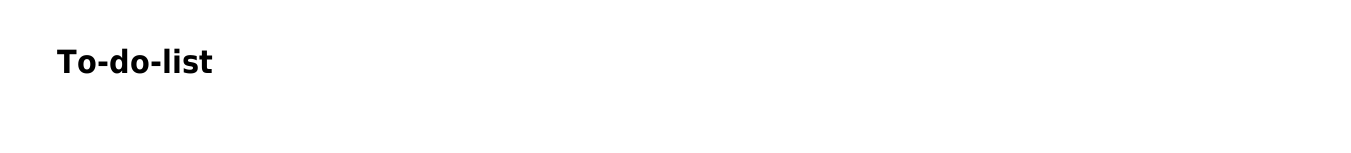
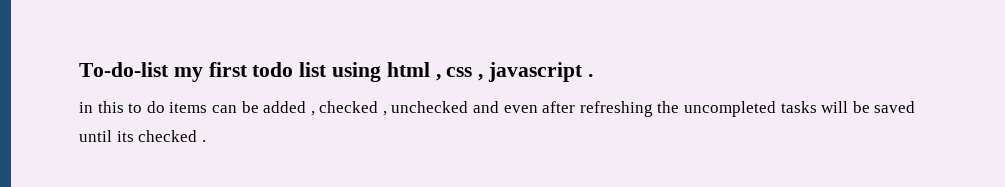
(213, 61) none -> [173,62,593,82] [79,101,916,117] [79,130,206,142] my first todo list using html , css , javascript . // in this to do items can be added , checked , unchecked and even after refreshing the uncompleted tasks will be saved until its checked .

